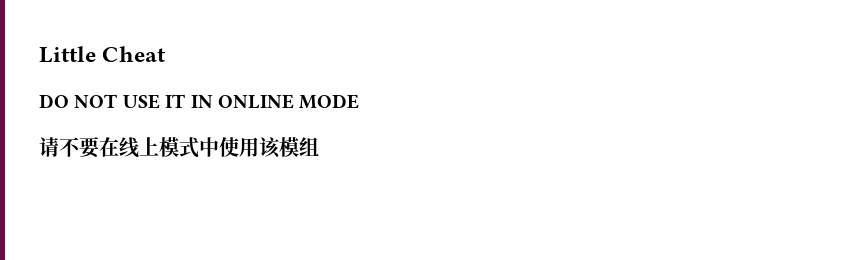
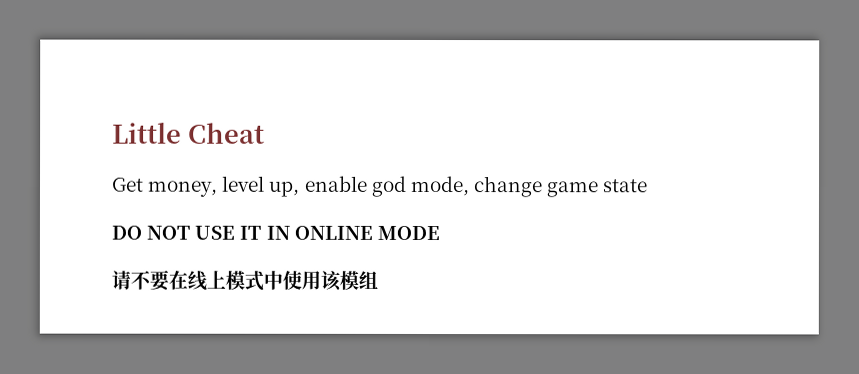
(167, 54) none -> [111,175,649,198] // Get money, level up, enable god mode, change game state

